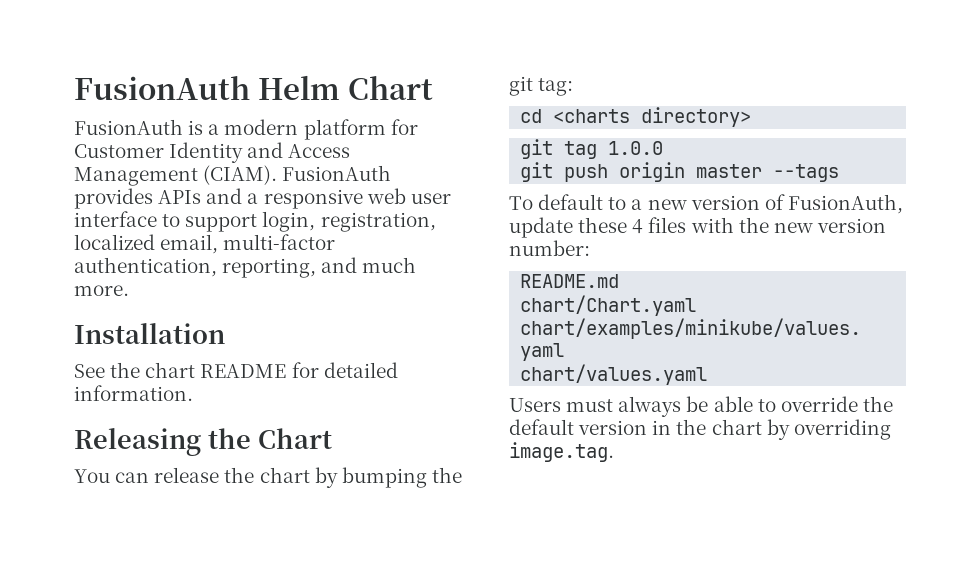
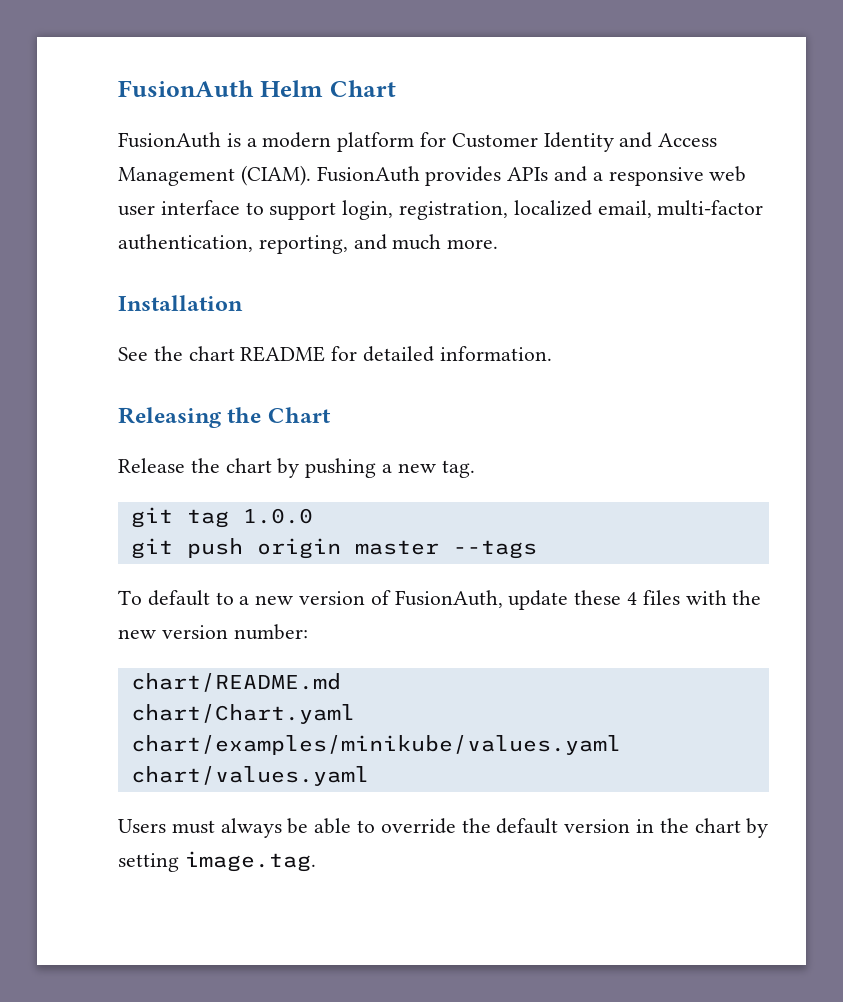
[74,467,462,488] [509,76,574,96] [520,107,752,127] You can release the chart by bumping the git tag: // cd <charts directory> -> [118,458,475,478] Release the chart by pushing a new tag.
[520,274,620,288] README.md -> [130,673,341,692] chart/README.md
[793,419,891,440] overriding -> [118,853,179,872] setting

